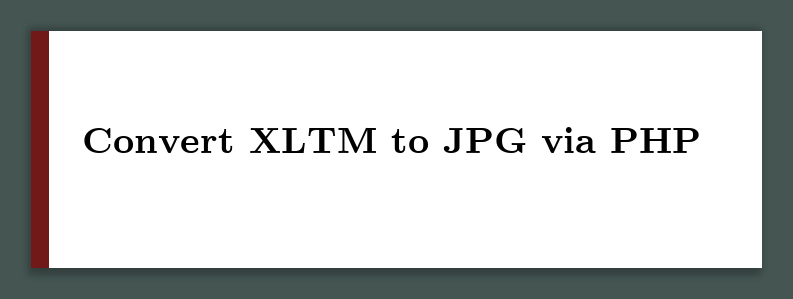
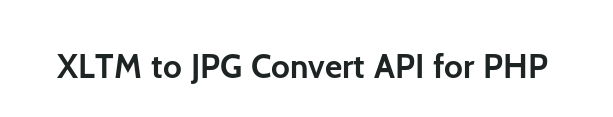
[82,128,235,153] Convert -> (56, 66) none
[541,127,596,153] via -> [251,53,476,78] Convert API for

